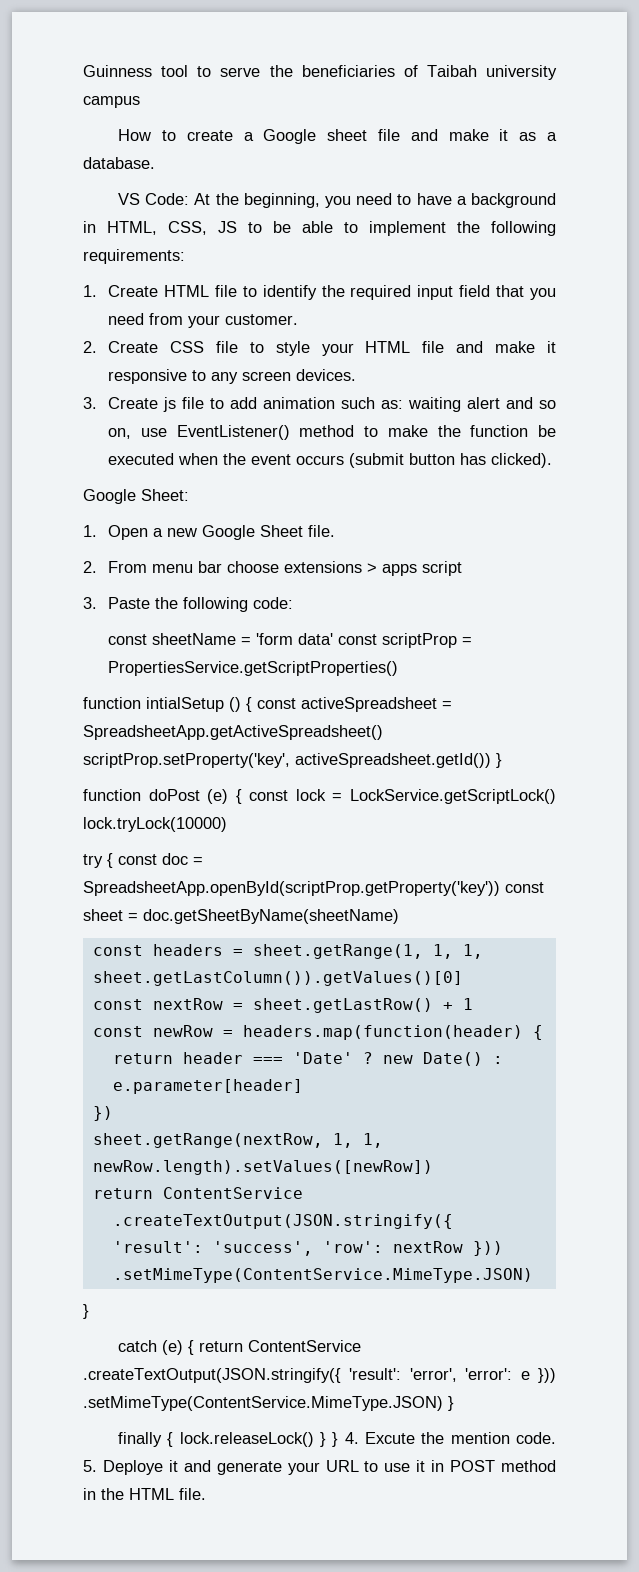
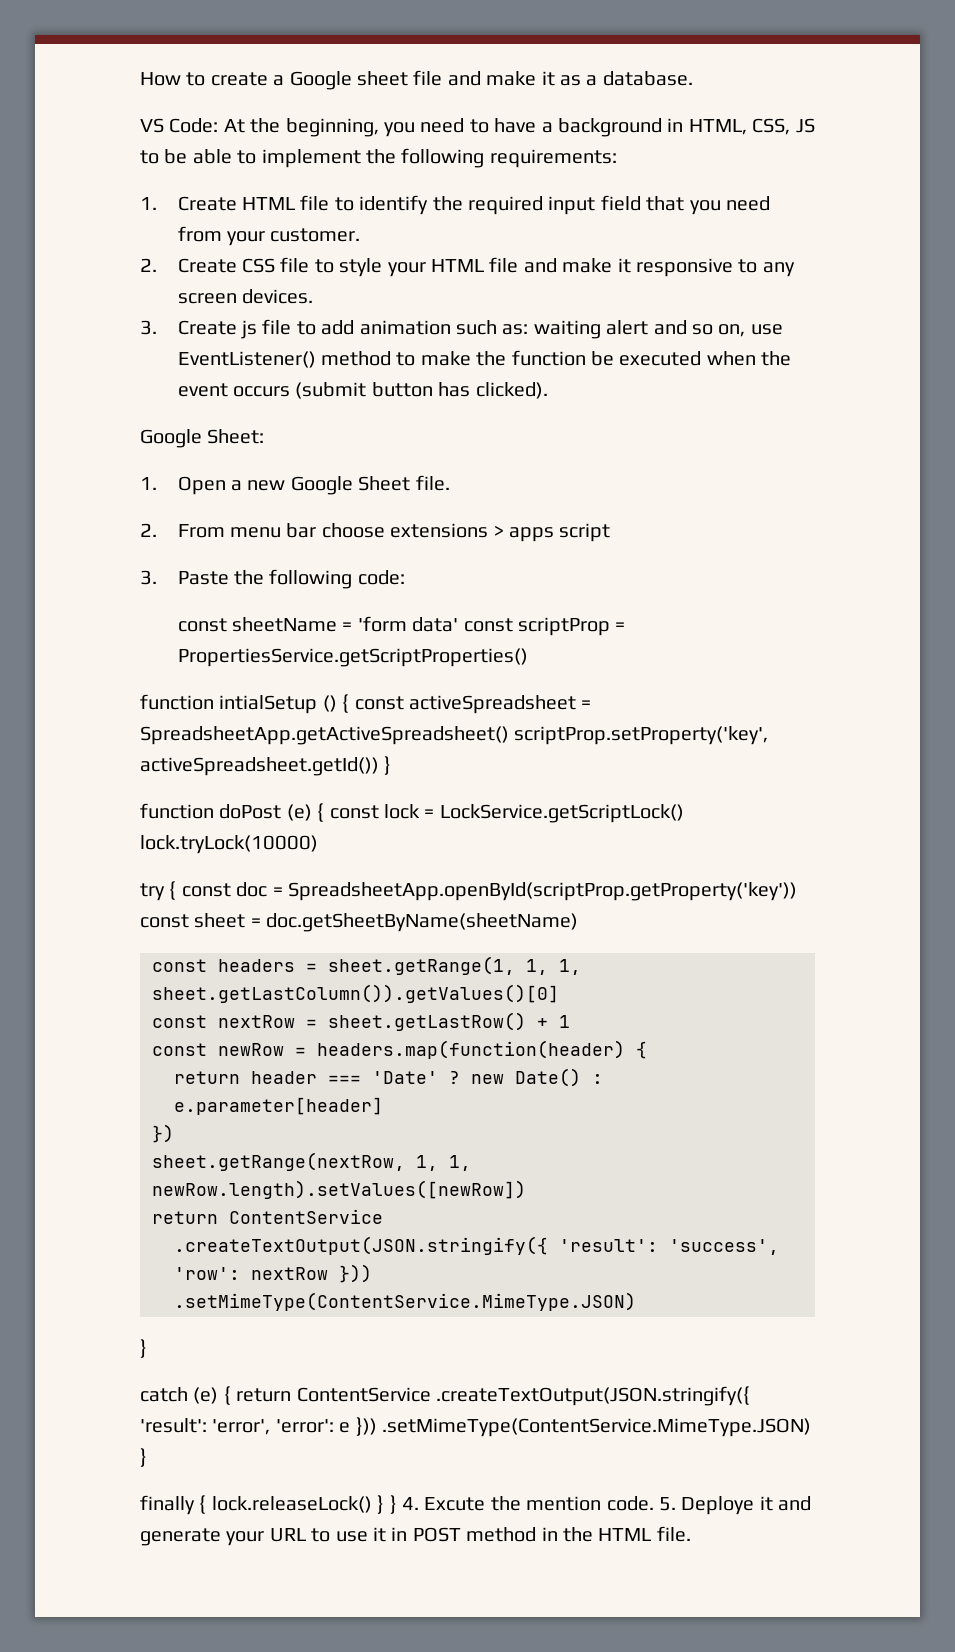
[83,65,557,80] [83,96,140,108] Guinness tool to serve the beneficiaries of Taibah university campus // -> (140, 79) none

